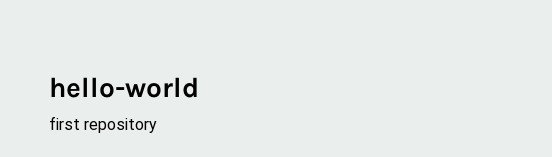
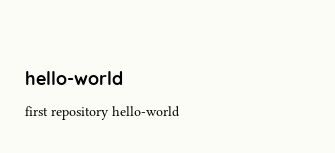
(158, 125) none -> [112,106,180,117] hello-world

